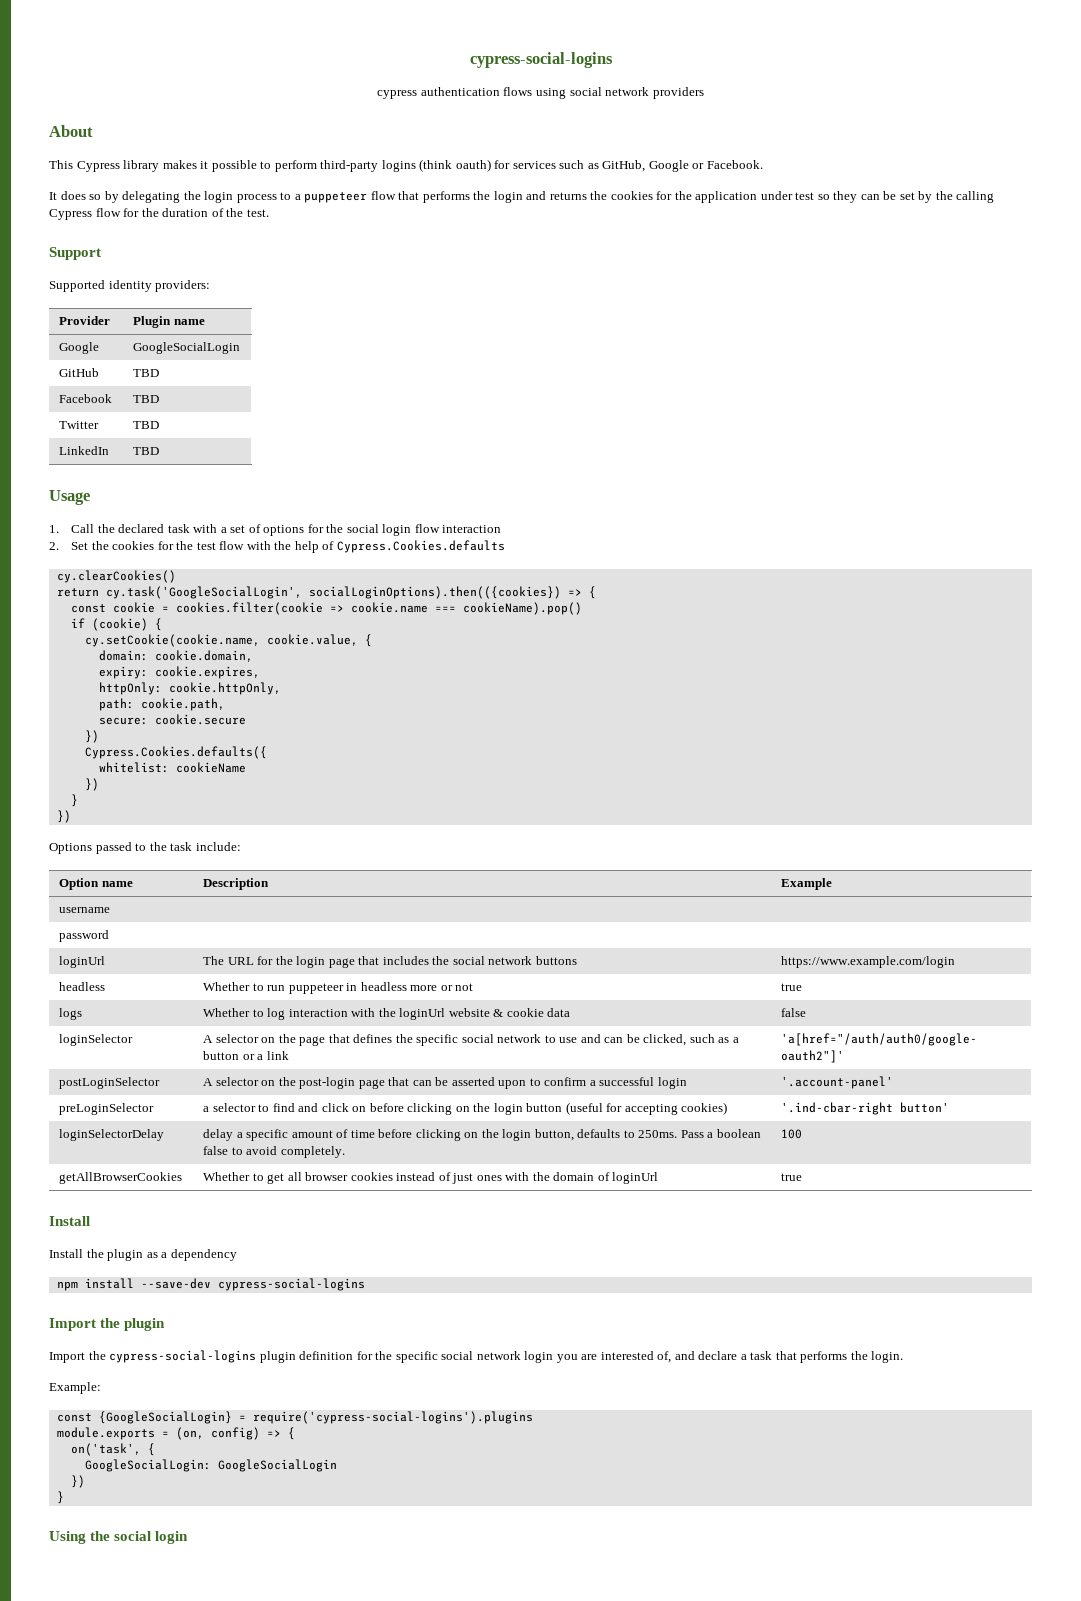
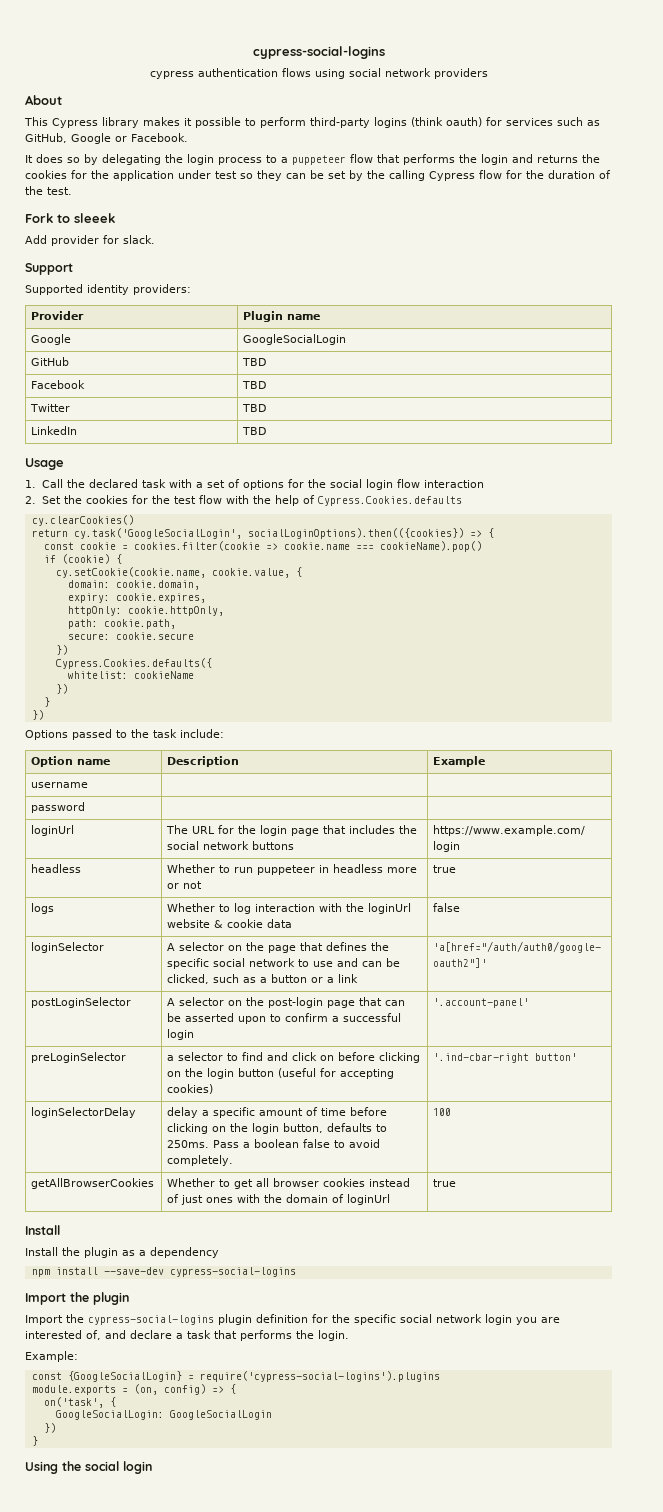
(269, 213) none -> [25,213,115,223] [25,235,155,246] // Fork to sleeek // Add provider for slack.

